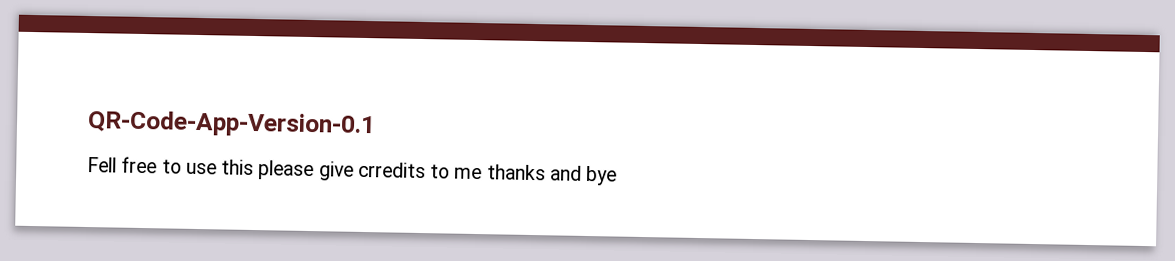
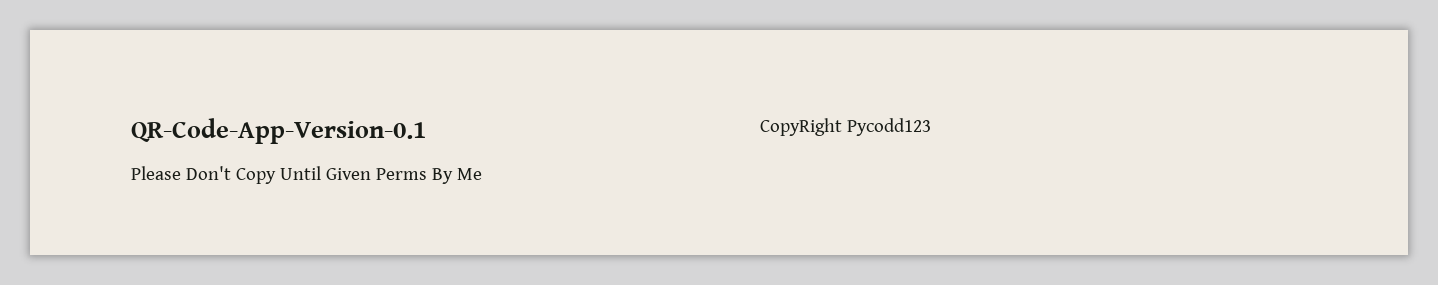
[87,156,618,186] Fell free to use this please give crredits to me thanks and bye -> [131,166,482,184] [760,118,931,136] Please Don't Copy Until Given Perms By Me // CopyRight Pycodd123

